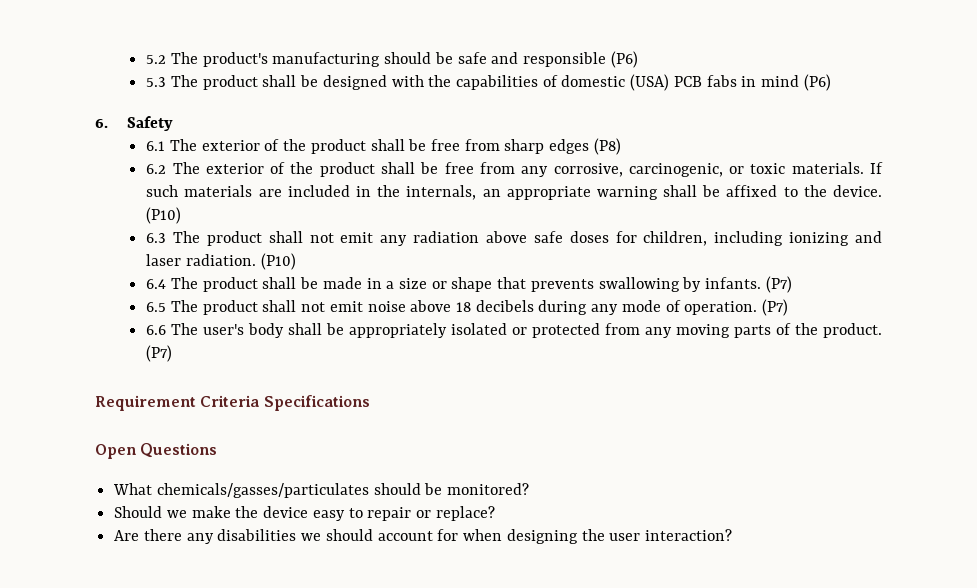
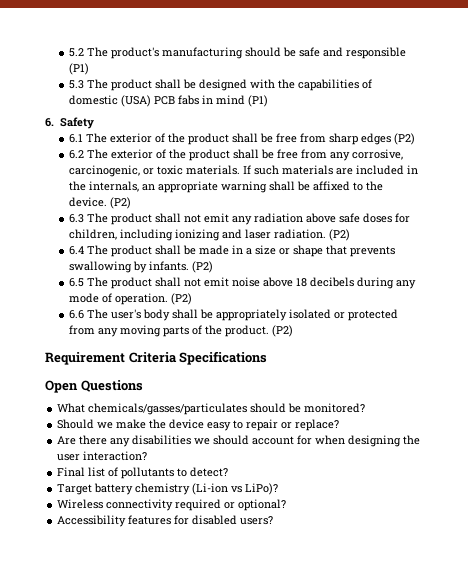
[610,51,638,68] (P6) -> [69,63,90,75] (P1)
[803,74,831,91] (P6) -> [248,95,269,107] (P1)
[593,138,621,155] (P8) -> [394,133,416,145] (P2)
[146,207,182,224] (P10) -> [110,197,132,209] (P2)
[260,253,296,270] (P10) -> [329,229,351,241] (P2)
[765,276,792,293] (P7) -> [192,261,214,273] (P2)
[762,299,789,316] (P7) -> [171,293,193,305] (P2)
[146,345,173,362] (P7) -> [272,325,294,337] (P2)
(732, 535) none -> [57,467,229,479] [57,483,279,495] [57,499,287,511] [57,515,274,527] // Final list of pollutants to detect? // Target battery chemistry (Li-ion vs LiPo)? // Wireless connectivity required or optional? // Accessibility features for disabled users?

